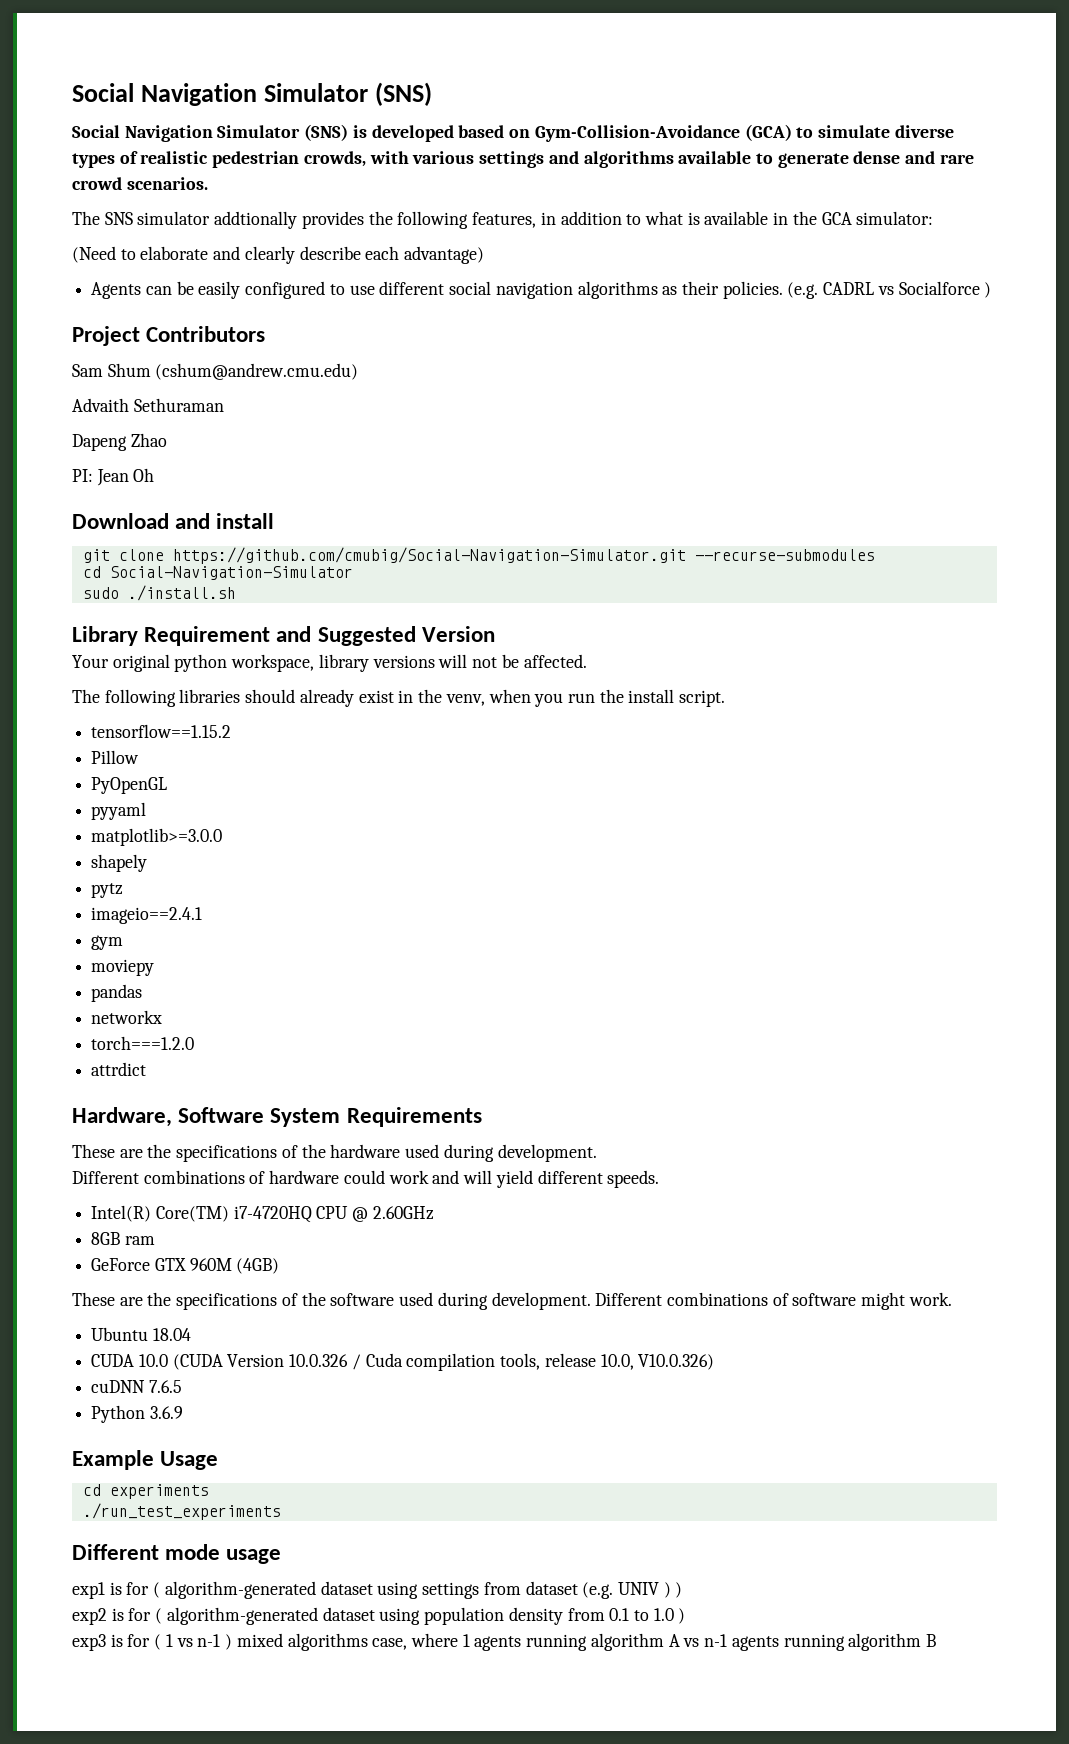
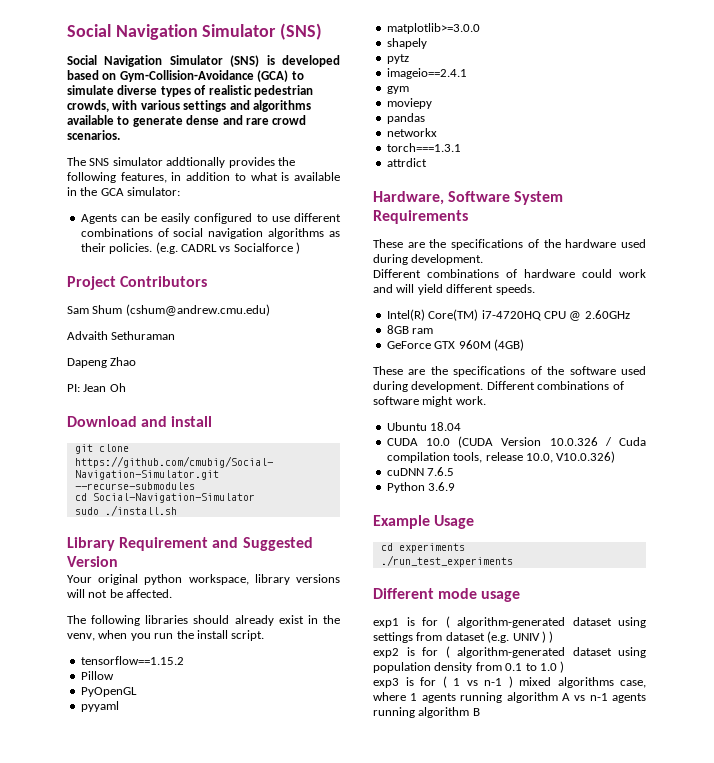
[72,246,485,264] // (Need to elaborate and clearly describe each advantage) -> (181, 191) none
(445, 288) none -> [80,228,169,237] combinations of
[91,1036,195,1050] torch===1.2.0 -> [386,143,461,152] torch===1.3.1

